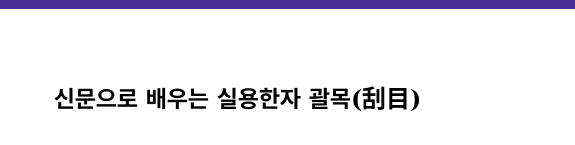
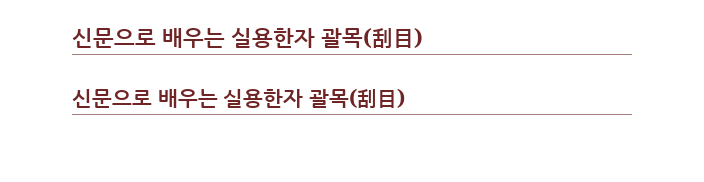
[54,86,421,111] 신문으로 배우는 실용한자 괄목(刮目) -> [72,28,423,49] [72,88,406,108] 신문으로 배우는 실용한자 괄목(刮目) // 신문으로 배우는 실용한자 괄목(刮目)

